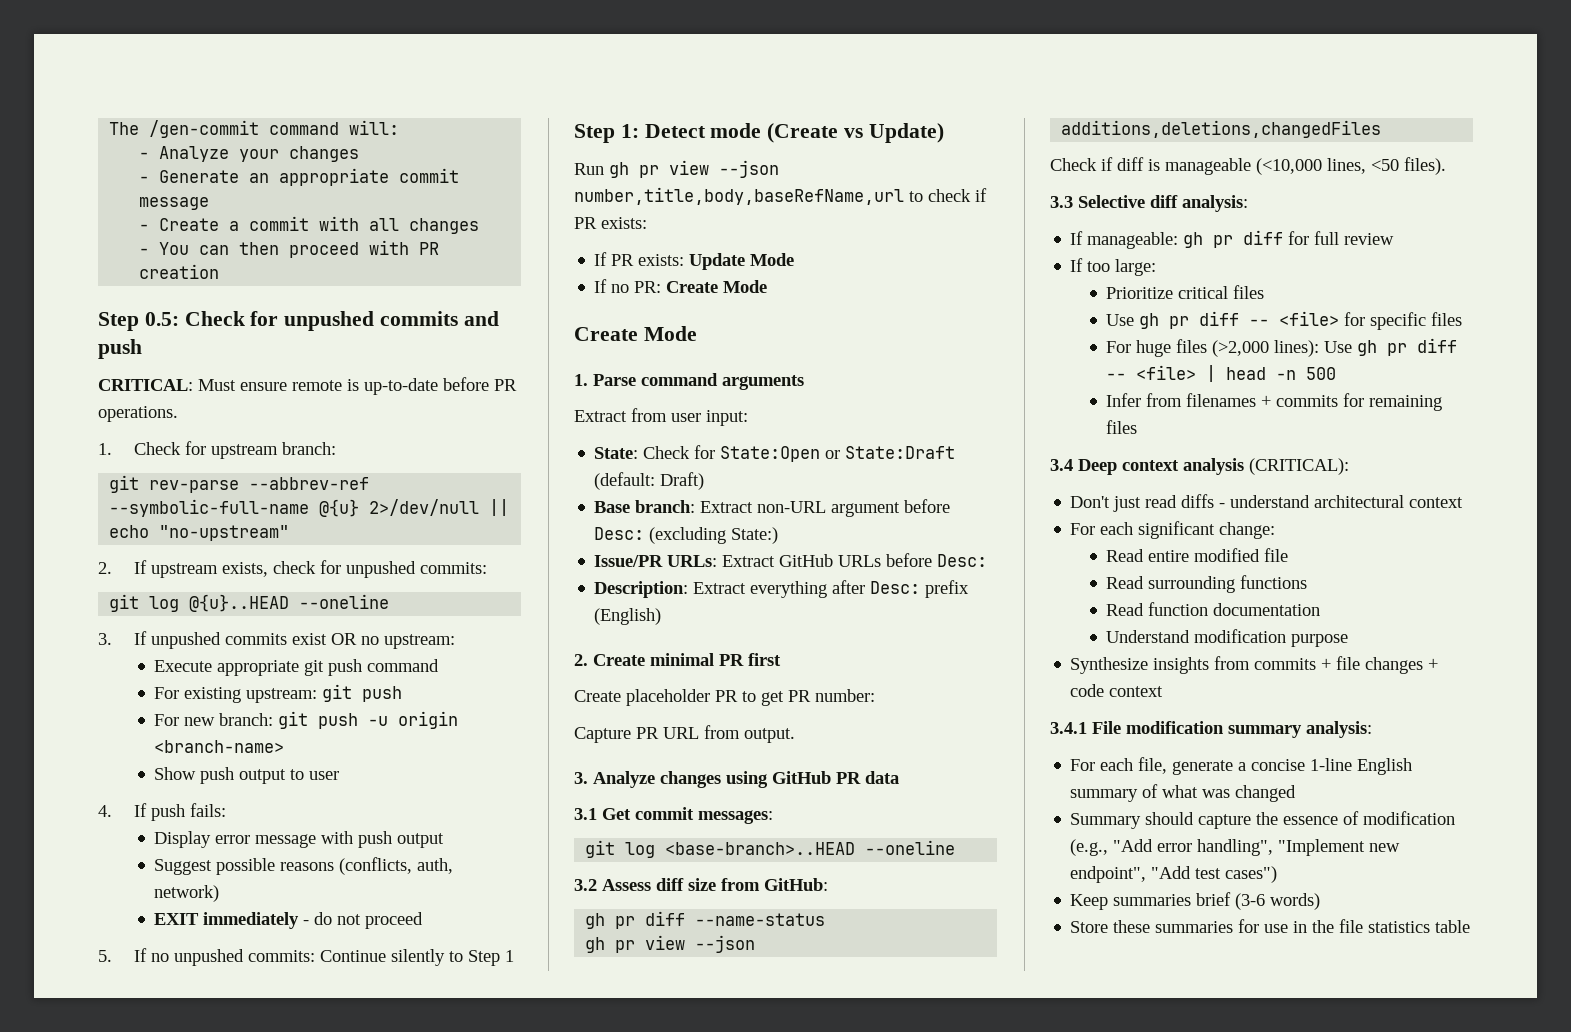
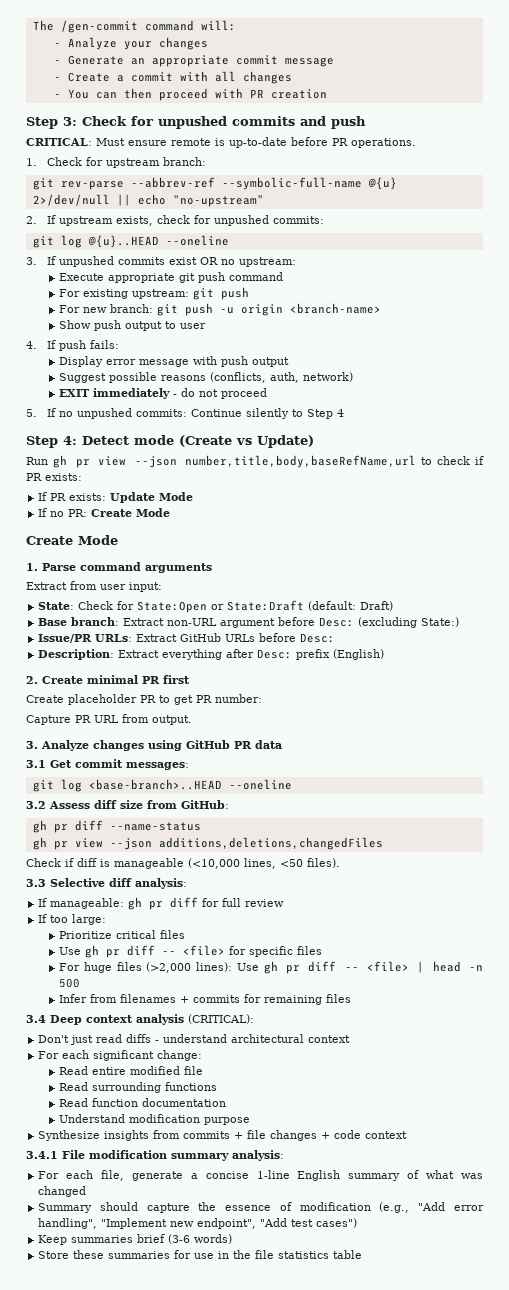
[144,312,179,326] 0.5: -> [63,117,77,126] 3:
[504,950,514,962] [574,124,639,143] 1 // Step 1: -> [337,409,345,417] [26,436,77,448] 4 // Step 4:

